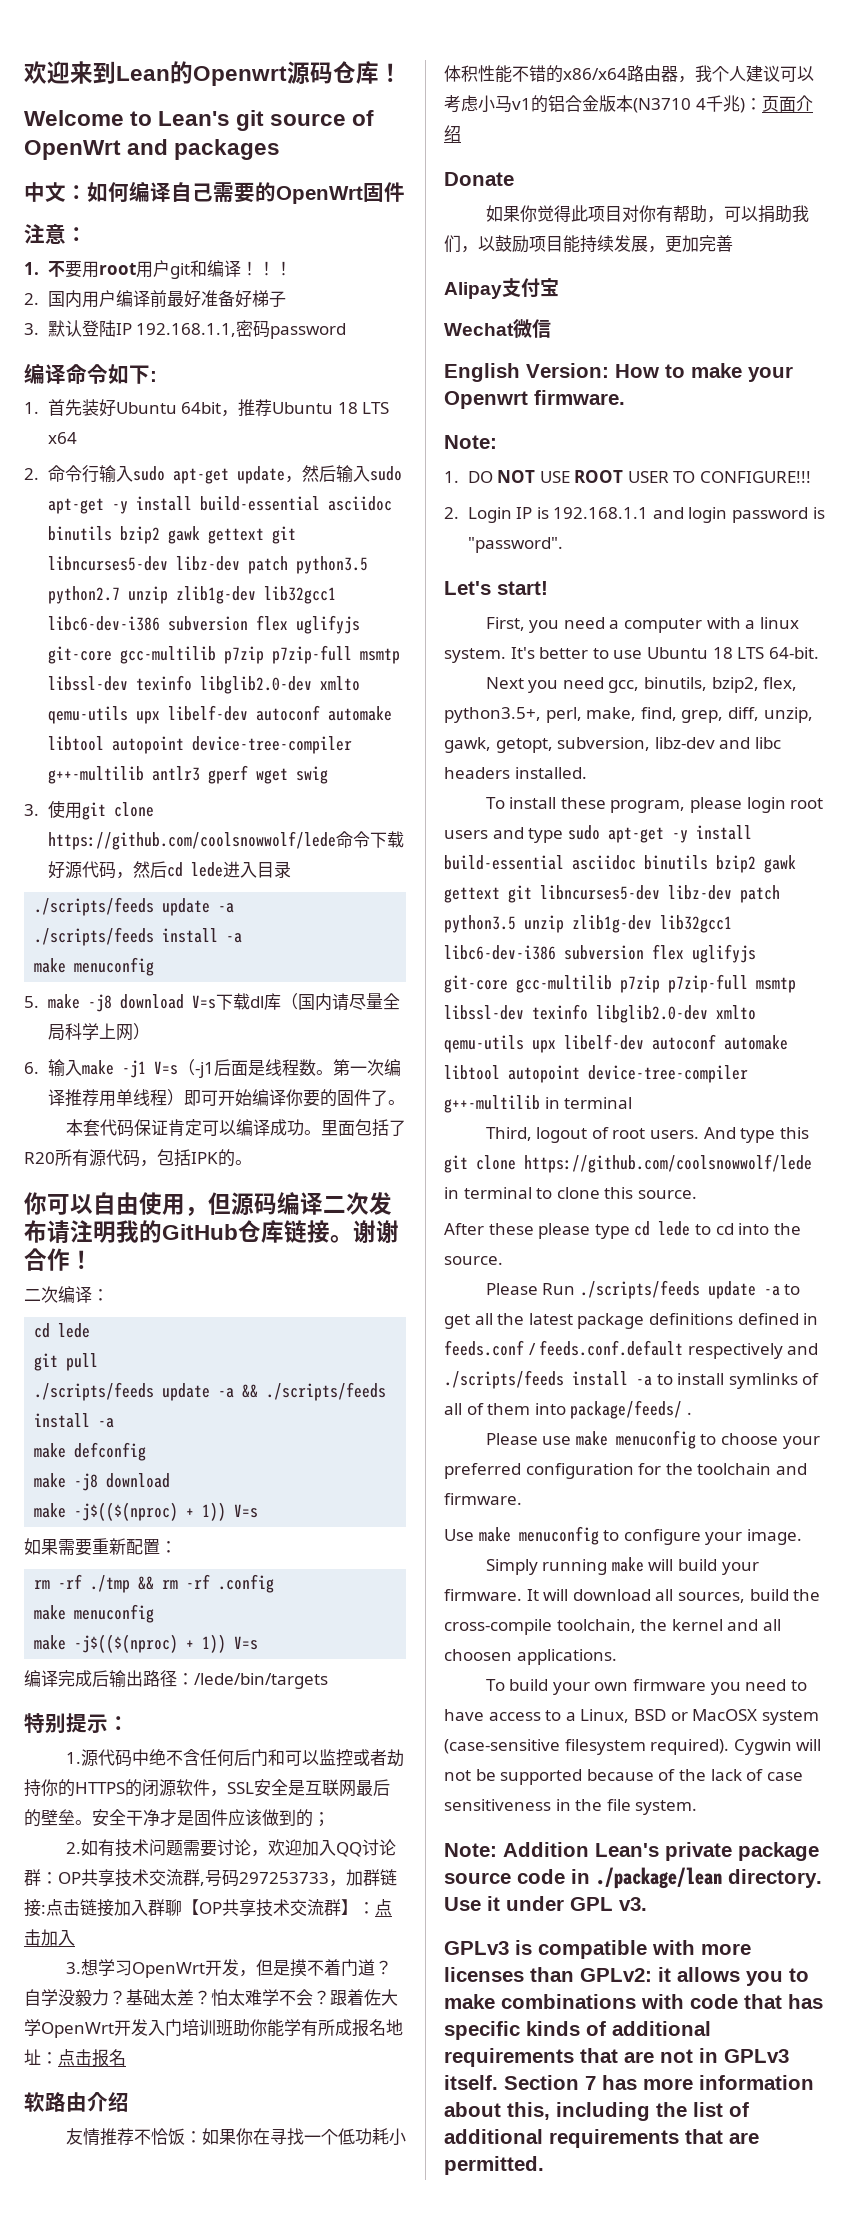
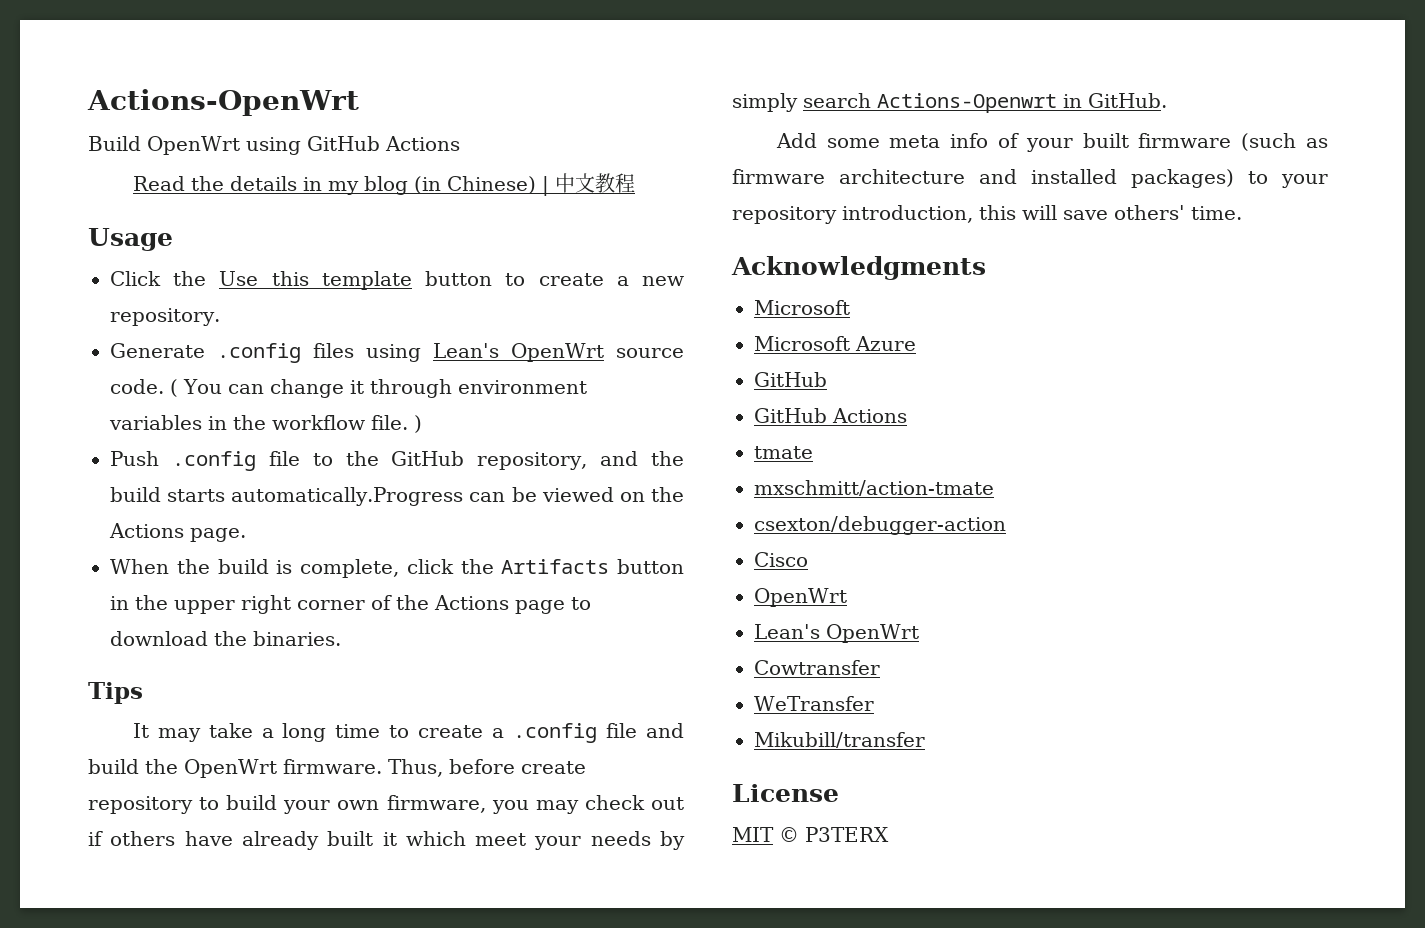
[24,61,402,86] [24,110,375,131] [24,139,281,160] [24,181,405,204] [24,224,87,244] [24,260,292,279] [24,290,286,308] [24,320,347,339] [24,363,157,384] [24,399,390,417] [47,432,77,444] [24,465,402,484] [47,496,392,514] [47,526,296,544] [47,556,368,574] [47,586,336,604] [47,615,360,634] [47,645,400,664] [47,675,360,694] [47,705,392,724] [47,736,352,754] [47,765,328,784] [24,800,154,820] [47,831,404,850] [47,861,291,879] [34,897,235,916] [34,927,243,946] [34,957,155,976] [24,993,400,1012] [47,1023,150,1041] [24,1059,401,1078] [47,1089,405,1107] [65,1119,406,1137] [24,1149,252,1167] [24,1192,392,1216] [24,1220,399,1244] [24,1248,93,1271] [24,1286,109,1303] [34,1323,91,1338] [34,1353,99,1371] [34,1382,387,1401] [34,1413,115,1428] [34,1442,147,1461] [34,1473,171,1491] [34,1502,259,1521] [24,1538,177,1556] [34,1574,275,1593] [34,1604,155,1623] [34,1634,259,1653] [24,1670,328,1689] [24,1713,129,1734] [65,1749,404,1767] [24,1779,390,1797] [24,1809,330,1827] [65,1839,396,1857] [24,1869,397,1887] [24,1899,392,1917] [24,1929,75,1946] [65,1959,392,1978] [24,1989,398,2007] [24,2019,403,2038] [24,2049,126,2067] [24,2092,129,2112] [65,2128,406,2146] [444,65,814,83] [444,95,813,113] [444,125,461,142] [444,172,514,186] [485,205,809,223] [444,235,733,253] [444,278,559,299] [444,319,551,338] [444,363,793,382] [444,390,625,409] [444,435,497,449] [444,470,812,483] [444,507,825,523] [467,537,563,553] [444,581,548,595] [485,617,799,633] [444,647,819,663] [485,677,798,693] [444,707,813,723] [444,737,781,753] [444,767,587,779] [485,797,824,813] [444,825,752,843] [444,855,796,873] [444,885,780,903] [444,915,732,933] [444,944,756,963] [444,974,796,993] [444,1004,756,1023] [444,1034,788,1053] [444,1065,748,1083] [444,1095,633,1113] [485,1127,809,1143] [444,1154,812,1173] [444,1187,697,1199] [444,1221,801,1239] [444,1256,503,1265] [485,1280,801,1299] [444,1313,819,1329] [444,1340,819,1359] [444,1370,820,1389] [444,1400,692,1419] [485,1430,820,1449] [444,1463,807,1479] [444,1493,522,1505] [444,1526,802,1545] [485,1557,759,1575] [444,1589,821,1603] [444,1619,781,1635] [444,1649,617,1665] [485,1679,807,1695] [444,1709,819,1725] [444,1739,822,1755] [444,1769,803,1785] [444,1799,698,1815] [444,1842,819,1861] [444,1867,822,1889] [444,1896,647,1911] [444,1940,751,1959] [444,1967,809,1986] [444,1994,823,2009] [444,2021,711,2040] [444,2048,789,2067] [444,2075,814,2090] [444,2102,749,2121] [444,2129,759,2148] [444,2156,544,2175] 欢迎来到Lean的Openwrt源码仓库！ // Welcome to Lean's git source of OpenWrt and packages // 中文：如何编译自己需要的OpenWrt固件 // 注意： // 1.不要用root用户git和编译！！！ // 2.国内用户编译前最好准备好梯子 // 3.默认登陆IP 192.168.1.1,密码password // 编译命令如下: // 1.首先装好Ubuntu 64bit，推荐Ubuntu 18 LTS x64 // 2.命令行输入sudo apt-get update，然后输入sudo apt-get -y install build-essential asciidoc binutils bzip2 gawk gettext git libncurses5-dev libz-dev patch python3.5 python2.7 unzip zlib1g-dev lib32gcc1 libc6-dev-i386 subversion flex uglifyjs git-core gcc-multilib p7zip p7zip-full msmtp libssl-dev texinfo libglib2.0-dev xmlto qemu-utils upx libelf-dev autoconf automake libtool autopoint device-tree-compiler g++-multilib antlr3 gperf wget swig // 3.使用git clone https://github.com/coolsnowwolf/lede命令下载好源代码，然后cd lede进入目录 // ./scripts/feeds update -a // ./scripts/feeds install -a // make menuconfig // 5. make -j8 download V=s下载dl库（国内请尽量全局科学上网） // 6.输入make -j1 V=s（-j1后面是线程数。第一次编译推荐用单线程）即可开始编译你要的固件了。 // 本套代码保证肯定可以编译成功。里面包括了R20所有源代码，包括IPK的。 // 你可以自由使用，但源码编译二次发布请注明我的GitHub仓库链接。谢谢合作！ // 二次编译： // cd lede // git pull // ./scripts/feeds update -a && ./scripts/feeds install -a // make defconfig // make -j8 download // make -j$(($(nproc) + 1)) V=s // 如果需要重新配置： // rm -rf ./tmp && rm -rf .config // make menuconfig // make -j$(($(nproc) + 1)) V=s // 编译完成后输出路径：/lede/bin/targets // 特别提示： // 1.源代码中绝不含任何后门和可以监控或者劫持你的HTTPS的闭源软件，SSL安全是互联网最后的壁垒。安全干净才是固件应该做到的； // 2.如有技术问题需要讨论，欢迎加入QQ讨论群：OP共享技术交流群,号码297253733，加群链接:点击链接加入群聊【OP共享技术交流群】：点击加入 // 3.想学习OpenWrt开发，但是摸不着门道？自学没毅力？基础太差？怕太难学不会？跟着佐大学OpenWrt开发入门培训班助你能学有所成报名地址：点击报名 // 软路由介绍 // 友情推荐不恰饭：如果你在寻找一个低功耗小体积性能不错的x86/x64路由器，我个人建议可以考虑小马v1的铝合金版本(N3710 4千兆)：页面介绍 // Donate // 如果你觉得此项目对你有帮助，可以捐助我们，以鼓励项目能持续发展，更加完善 // Alipay支付宝 // Wechat微信 // English Version: How to make your Openwrt firmware. // Note: // 1. DO NOT USE ROOT USER TO CONFIGURE!!! // 2. Login IP is 192.168.1.1 and login password is "password". // Let's start! // First, you need a computer with a linux system. It's better to use Ubuntu 18 LTS 64-bit. // Next you need gcc, binutils, bzip2, flex, python3.5+, perl, make, find, grep, diff, unzip, gawk, getopt, subversion, libz-dev and libc headers installed. // To install these program, please login root users and type sudo apt-get -y install build-essential asciidoc binutils bzip2 gawk gettext git libncurses5-dev libz-dev patch python3.5 unzip zlib1g-dev lib32gcc1 libc6-dev-i386 subversion flex uglifyjs git-core gcc-multilib p7zip p7zip-full msmtp libssl-dev texinfo libglib2.0-dev xmlto qemu-utils upx libelf-dev autoconf automake libtool autopoint device-tree-compiler g++-multilib in terminal // Third, logout of root users. And type this git clone https://github.com/coolsnowwolf/lede in terminal to clone this source. // After these please type cd lede to cd into the source. // Please Run ./scripts/feeds update -a to get all the latest package definitions defined in feeds.conf / feeds.conf.default respectively and ./scripts/feeds install -a to install symlinks of all of them into package/feeds/ . // Please use make menuconfig to choose your preferred configuration for the toolchain and firmware. // Use make menuconfig to configure your image. // Simply running make will build your firmware. It will download all sources, build the cross-compile toolchain, the kernel and all choosen applications. // To build your own firmware you need to have access to a Linux, BSD or MacOSX system (case-sensitive filesystem required). Cygwin will not be supported because of the lack of case sensitiveness in the file system. // Note: Addition Lean's private package source code in ./package/lean directory. Use it under GPL v3. // GPLv3 is compatible with more licenses than GPLv2: it allows you to make combinations with code that has specific kinds of additional requirements that are not in GPLv3 itself. Section 7 has more information about this, including the list of additional requirements that are permitted. -> [87,89,359,116] [88,136,460,155] [132,173,635,196] [88,228,173,251] [110,271,684,290] [110,308,220,326] [110,343,684,363] [110,379,587,398] [109,415,422,433] [110,451,684,471] [110,487,685,506] [109,523,246,542] [110,559,684,578] [110,595,591,614] [110,631,341,646] [88,682,143,704] [132,723,684,743] [88,759,586,778] [88,795,684,814] [88,831,685,850] [732,93,1167,113] [775,133,1328,152] [732,169,1328,188] [732,205,1242,224] [731,256,986,280] [754,300,850,315] [754,336,916,351] [754,372,827,387] [754,408,907,423] [754,446,813,459] [754,480,994,496] [754,516,1006,535] [754,552,808,567] [754,588,847,607] [754,624,919,643] [754,660,880,675] [754,696,874,711] [754,732,925,748] [732,784,839,802] [732,827,889,842] Actions-OpenWrt // Build OpenWrt using GitHub Actions // Read the details in my blog (in Chinese) | 中文教程 // Usage // Click the Use this template button to create a new repository. // Generate .config files using Lean's OpenWrt source code. ( You can change it through environment variables in the workflow file. ) // Push .config file to the GitHub repository, and the build starts automatically.Progress can be viewed on the Actions page. // When the build is complete, click the Artifacts button in the upper right corner of the Actions page to download the binaries. // Tips // It may take a long time to create a .config file and build the OpenWrt firmware. Thus, before create repository to build your own firmware, you may check out if others have already built it which meet your needs by simply search Actions-Openwrt in GitHub. // Add some meta info of your built firmware (such as firmware architecture and installed packages) to your repository introduction, this will save others' time. // Acknowledgments // Microsoft // Microsoft Azure // GitHub // GitHub Actions // tmate // mxschmitt/action-tmate // csexton/debugger-action // Cisco // OpenWrt // Lean's OpenWrt // Cowtransfer // WeTransfer // Mikubill/transfer // License // MIT © P3TERX

